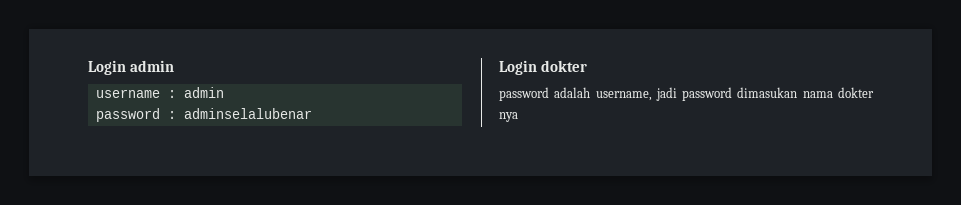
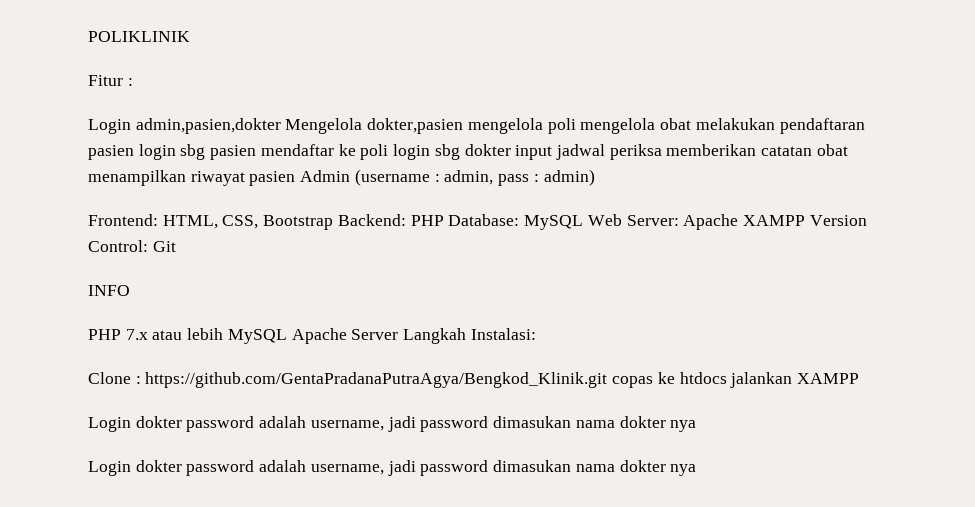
[88,60,175,75] [95,87,224,98] [95,108,312,122] [499,60,588,75] [499,87,874,101] [499,112,518,122] Login admin // username : admin // password : adminselalubenar // Login dokter // password adalah username, jadi password dimasukan nama dokter nya -> [88,31,190,42] [88,75,133,86] [88,118,865,134] [88,144,848,160] [88,169,595,186] [88,214,867,230] [88,240,176,252] [88,285,130,296] [88,328,536,344] [88,372,860,388] [88,416,697,432] [88,460,697,476] POLIKLINIK // Fitur : // Login admin,pasien,dokter Mengelola dokter,pasien mengelola poli mengelola obat melakukan pendaftaran pasien login sbg pasien mendaftar ke poli login sbg dokter input jadwal periksa memberikan catatan obat menampilkan riwayat pasien Admin (username : admin, pass : admin) // Frontend: HTML, CSS, Bootstrap Backend: PHP Database: MySQL Web Server: Apache XAMPP Version Control: Git // INFO // PHP 7.x atau lebih MySQL Apache Server Langkah Instalasi: // Clone : https://github.com/GentaPradanaPutraAgya/Bengkod_Klinik.git copas ke htdocs jalankan XAMPP // Login dokter password adalah username, jadi password dimasukan nama dokter nya // Login dokter password adalah username, jadi password dimasukan nama dokter nya

